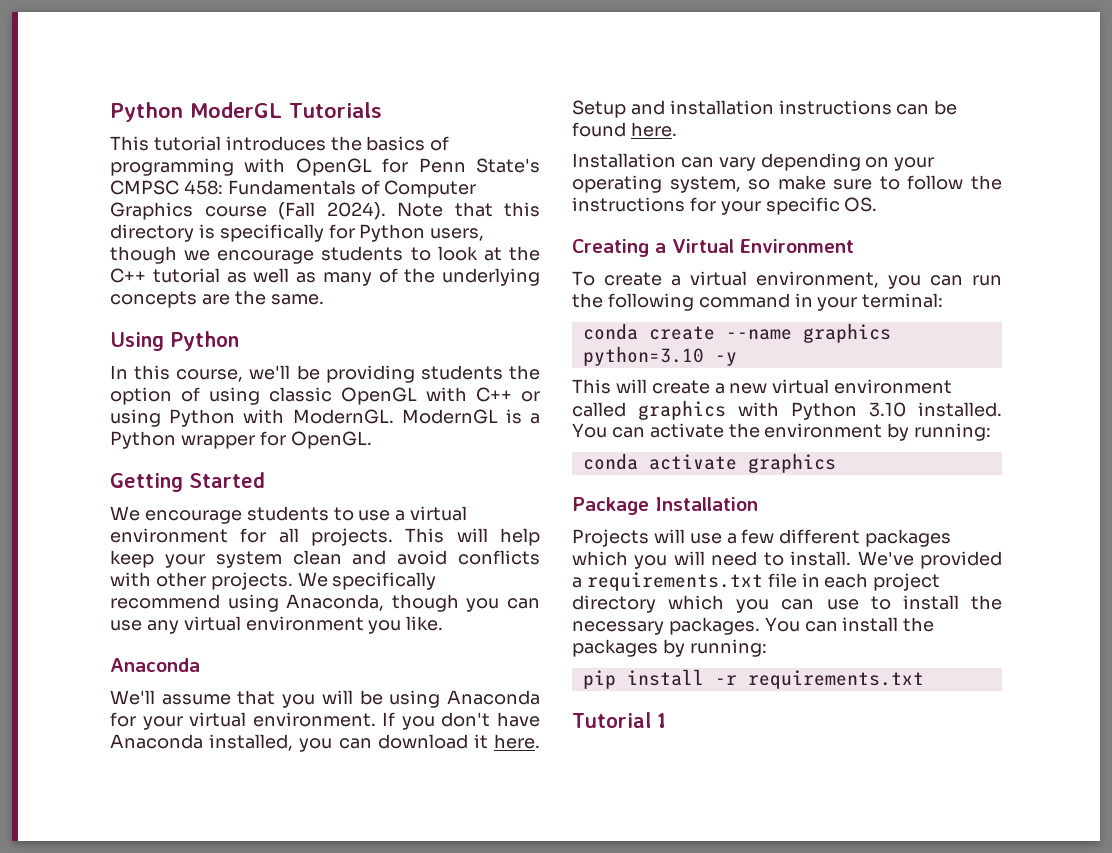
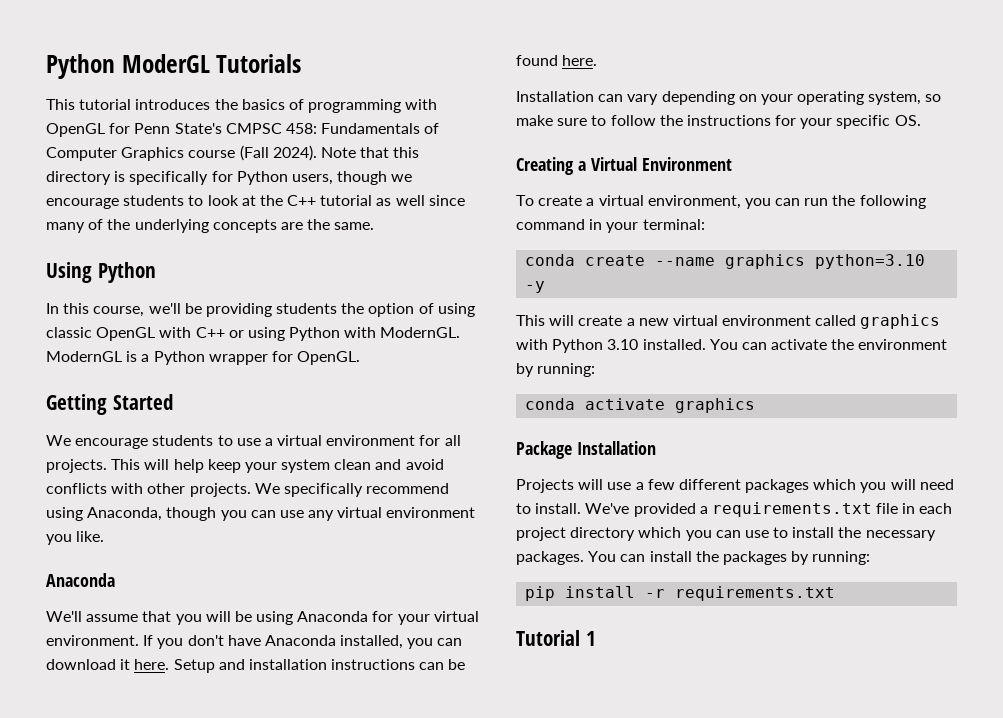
[296,272,316,283] as -> [428,195,465,206] since

